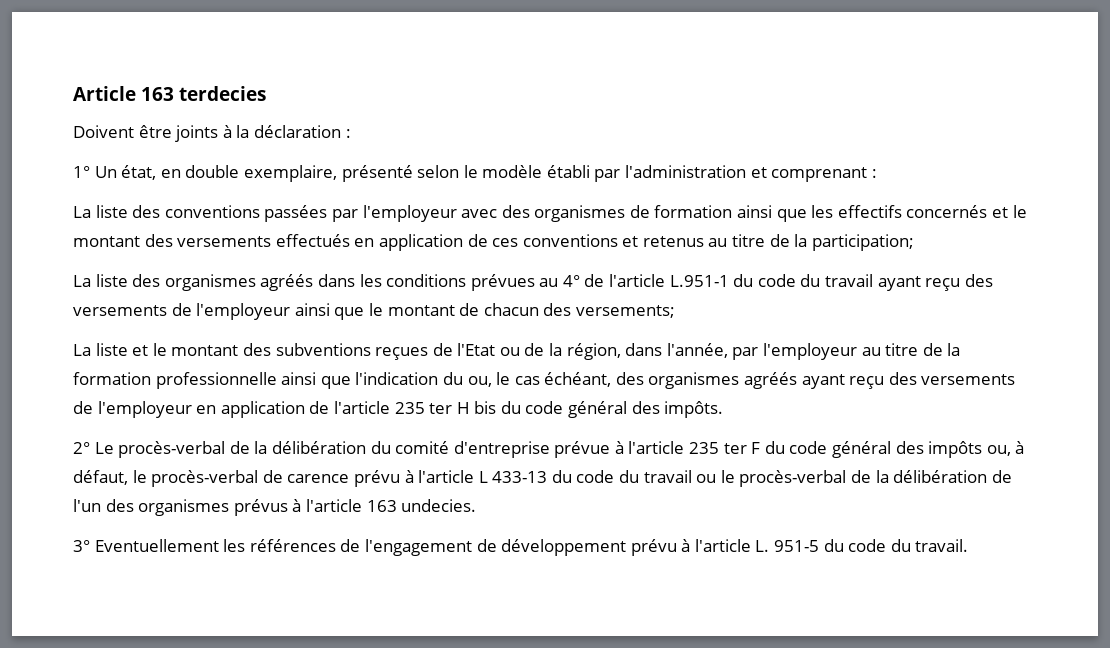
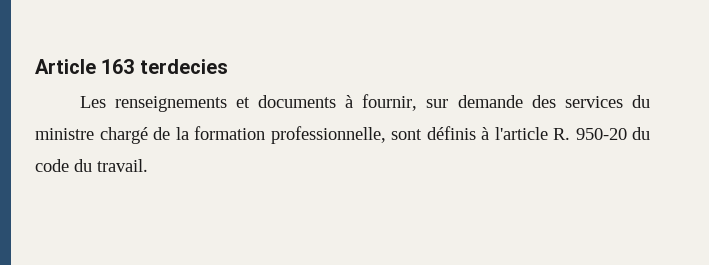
[73,125,351,142] [73,165,877,182] [73,205,1027,222] [73,234,914,251] [73,274,993,291] [73,303,675,320] [73,343,961,360] [73,372,1016,389] [73,401,724,418] [73,441,1025,458] [73,470,1012,487] [73,499,477,516] [73,539,820,556] Doivent être joints à la déclaration : // 1° Un état, en double exemplaire, présenté selon le modèle établi par l'administration et comprenant : // La liste des conventions passées par l'employeur avec des organismes de formation ainsi que les effectifs concernés et le montant des versements effectués en application de ces conventions et retenus au titre de la participation; // La liste des organismes agréés dans les conditions prévues au 4° de l'article L.951-1 du code du travail ayant reçu des versements de l'employeur ainsi que le montant de chacun des versements; // La liste et le montant des subventions reçues de l'Etat ou de la région, dans l'année, par l'employeur au titre de la formation professionnelle ainsi que l'indication du ou, le cas échéant, des organismes agréés ayant reçu des versements de l'employeur en application de l'article 235 ter H bis du code général des impôts. // 2° Le procès-verbal de la délibération du comité d'entreprise prévue à l'article 235 ter F du code général des impôts ou, à défaut, le procès-verbal de carence prévu à l'article L 433-13 du code du travail ou le procès-verbal de la délibération de l'un des organismes prévus à l'article 163 undecies. // 3° Eventuellement les références de l'engagement de développement prévu à l'article L. 951-5 -> [79,94,650,112] [35,126,627,144] Les renseignements et documents à fournir, sur demande des services du ministre chargé de la formation professionnelle, sont définis à l'article R. 950-20

